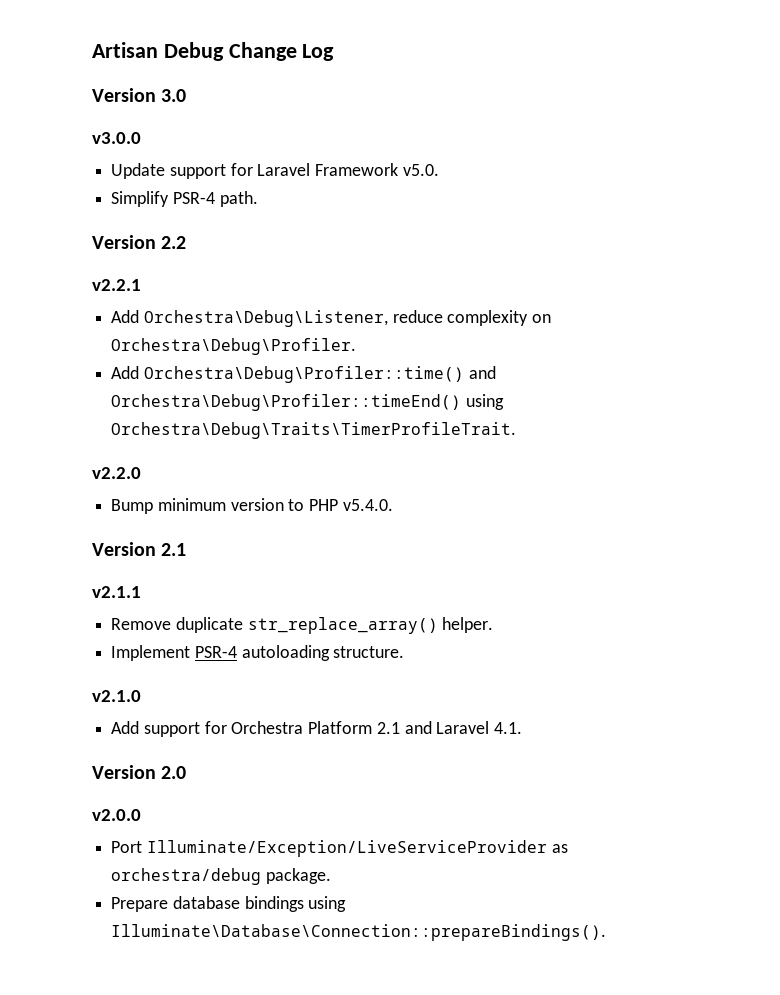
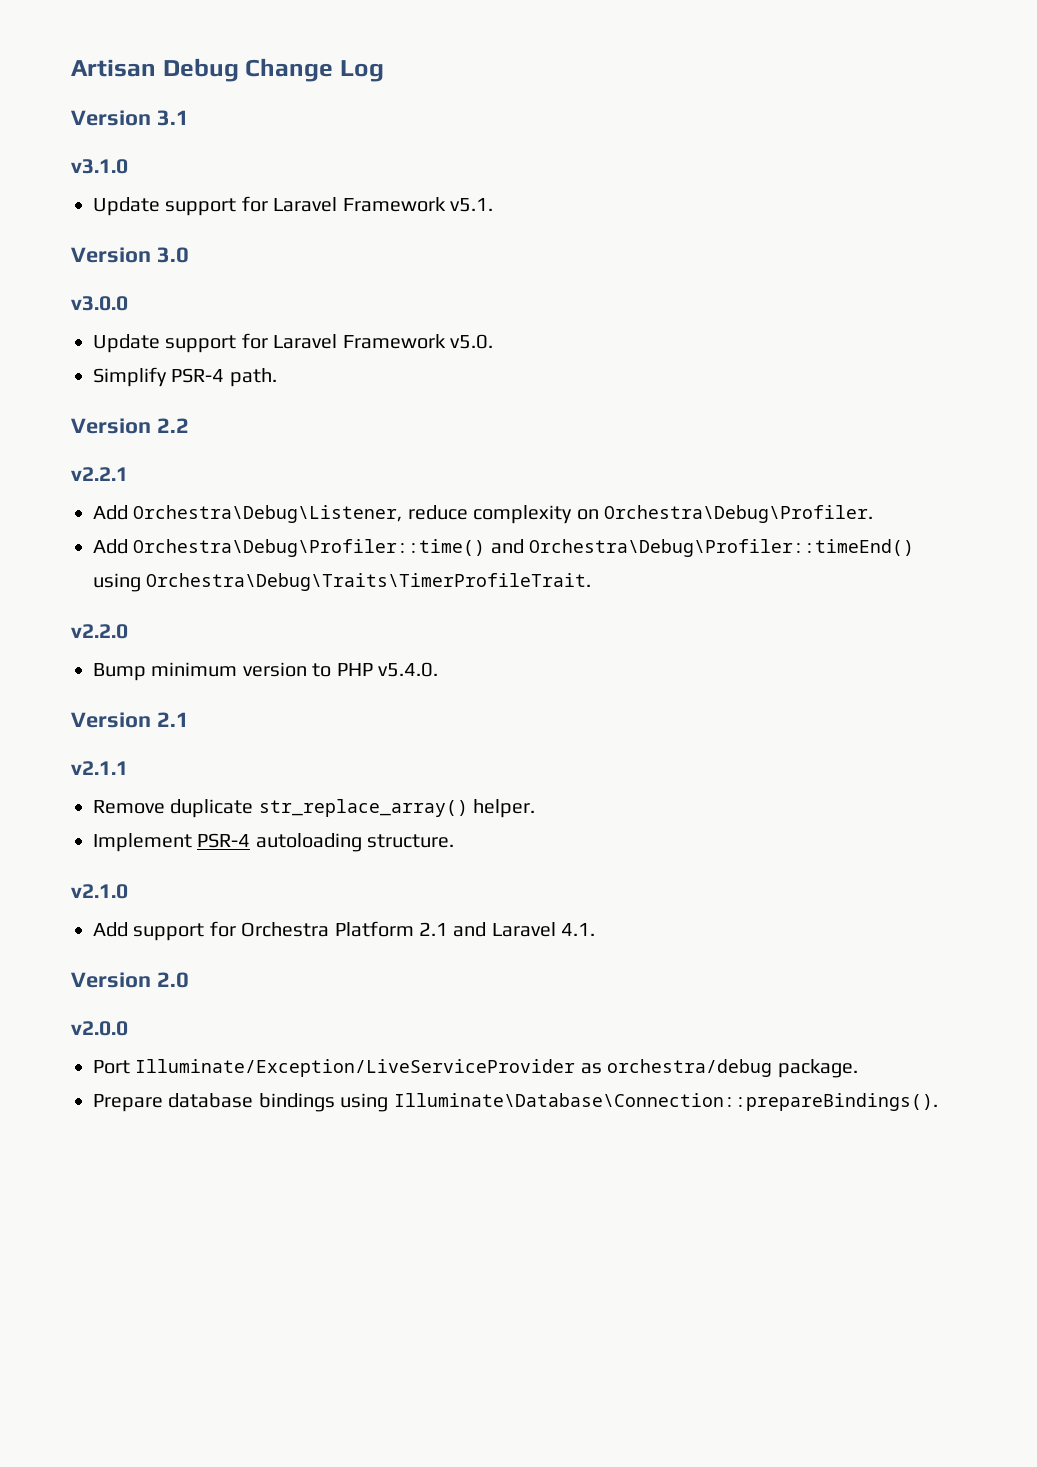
(335, 52) none -> [71,110,189,126] [71,159,128,174] [93,196,493,216] // Version 3.1 // v3.1.0 // Update support for Laravel Framework v5.1.

